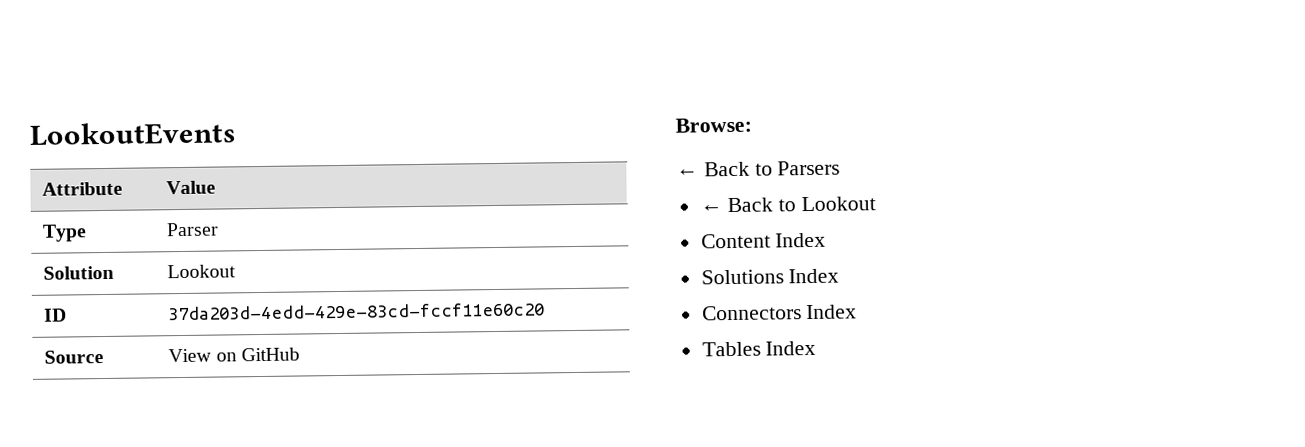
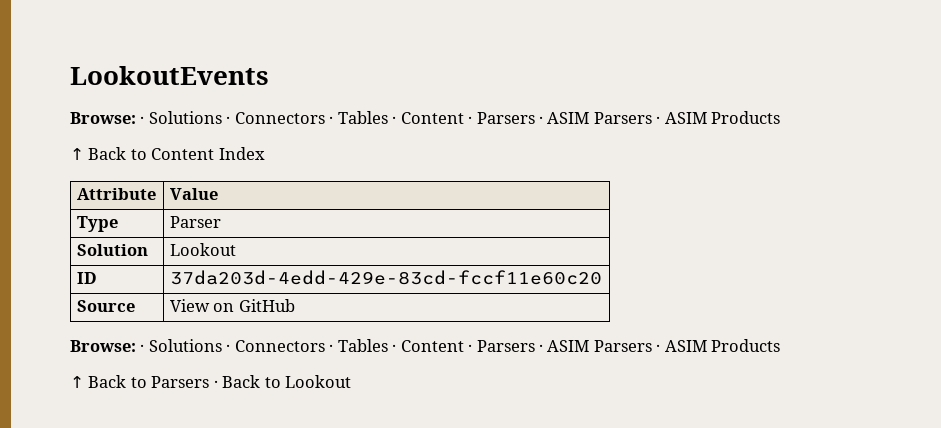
(236, 133) none -> [70,111,781,124] [70,147,265,160] // Browse: · Solutions · Connectors · Tables · Content · Parsers · ASIM Parsers · ASIM Products // ↑ Back to Content Index
[676,168,699,177] // ← -> [140,339,781,352] [70,376,84,388] · Solutions · Connectors · Tables · Content · Parsers · ASIM Parsers · ASIM Products // ↑
[699,204,723,213] // ← -> [213,380,218,388] ·
[700,232,827,249] [700,268,840,285] [701,304,858,321] [701,340,817,357] // Content Index // Solutions Index // Connectors Index // Tables Index -> (352, 381) none

